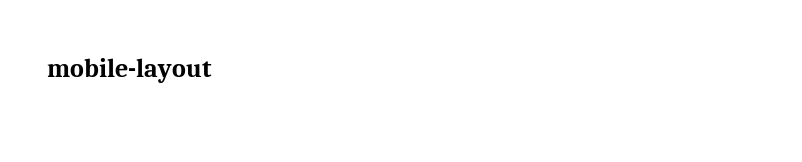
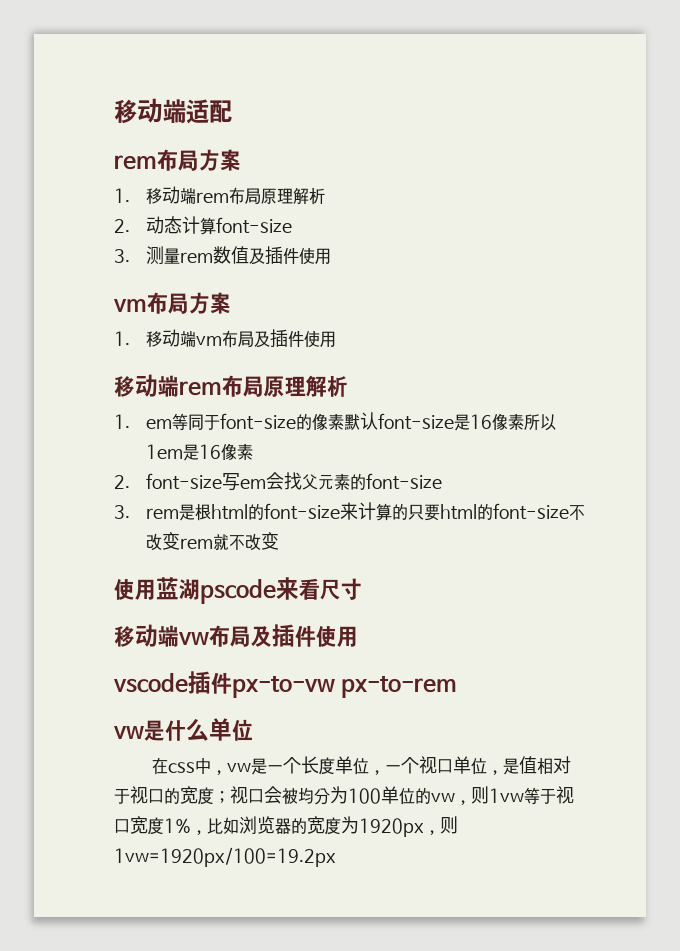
[47,58,212,83] mobile-layout -> [114,98,232,124] [114,149,241,171] [114,186,326,205] [114,216,293,235] [114,246,332,265] [113,292,231,314] [114,329,337,348] [114,374,348,397] [114,412,557,431] [146,443,254,461] [114,472,443,491] [114,502,586,521] [146,532,280,551] [114,577,362,604] [114,624,358,647] [113,671,458,698] [113,718,253,741] [151,756,571,775] [114,786,574,805] [114,816,458,837] [114,847,336,867] 移动端适配 // rem布局方案 // 1.移动端rem布局原理解析 // 2.动态计算font-size // 3.测量rem数值及插件使用 // vm布局方案 // 1.移动端vm布局及插件使用 // 移动端rem布局原理解析 // 1. em等同于font-size的像素默认font-size是16像素所以1em是16像素 // 2. font-size写em会找父元素的font-size // 3. rem是根html的font-size来计算的只要html的font-size不改变rem就不改变 // 使用蓝湖pscode来看尺寸 // 移动端vw布局及插件使用 // vscode插件px-to-vw px-to-rem // vw是什么单位 // 在css中，vw是一个长度单位，一个视口单位，是值相对于视口的宽度；视口会被均分为100单位的vw，则1vw等于视口宽度1%，比如浏览器的宽度为1920px，则1vw=1920px/100=19.2px

